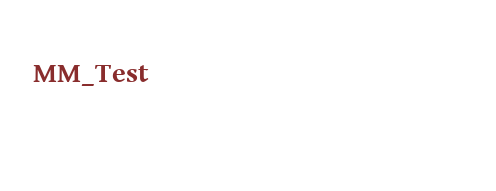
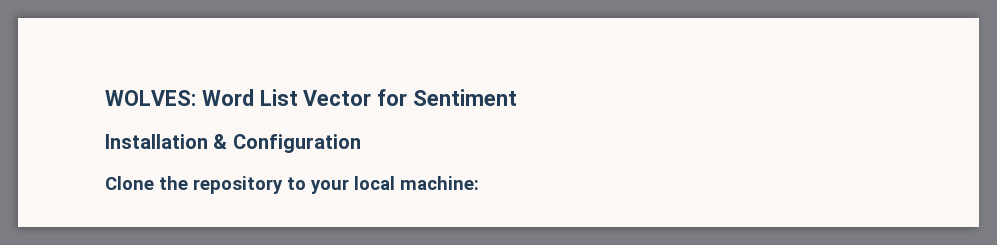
[33,65,149,86] MM_Test -> [105,89,518,106] [105,134,361,153] [105,176,479,194] WOLVES: Word List Vector for Sentiment // Installation & Configuration // Clone the repository to your local machine:

